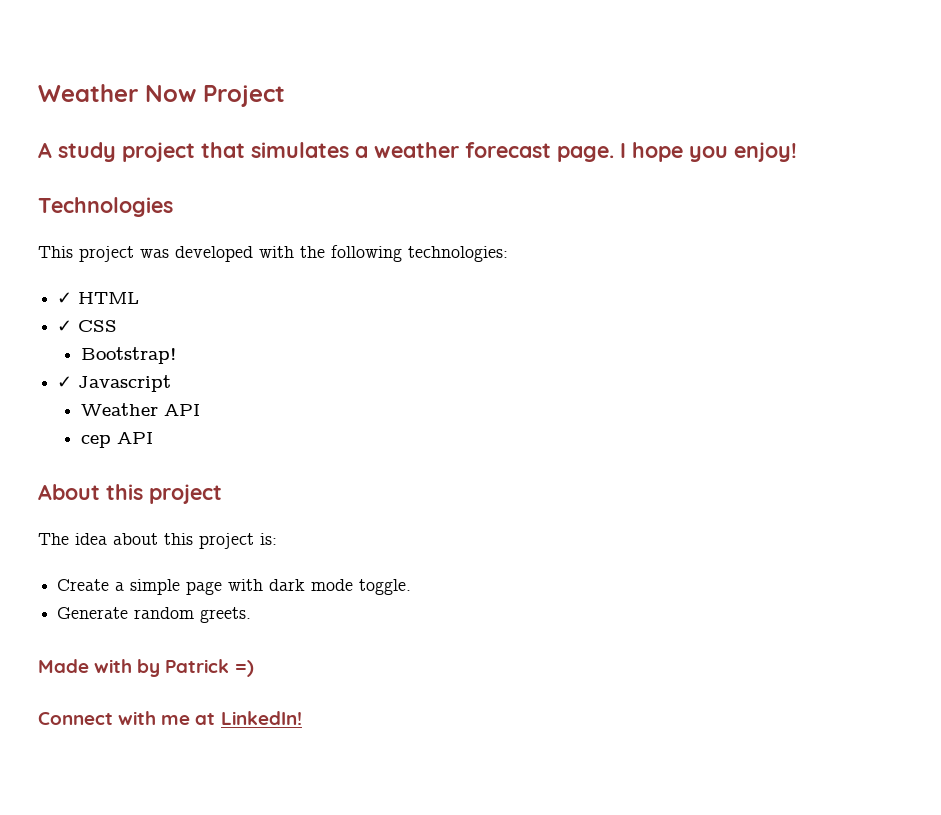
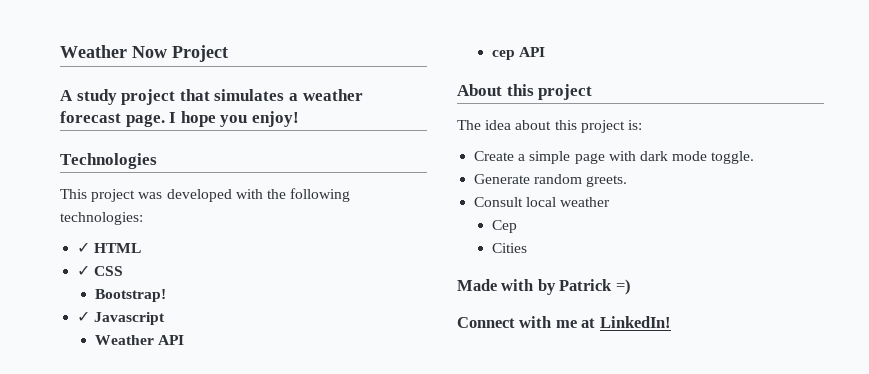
(252, 615) none -> [474,197,611,207] [491,220,517,233] [491,243,527,253] // Consult local weather // Cep // Cities

